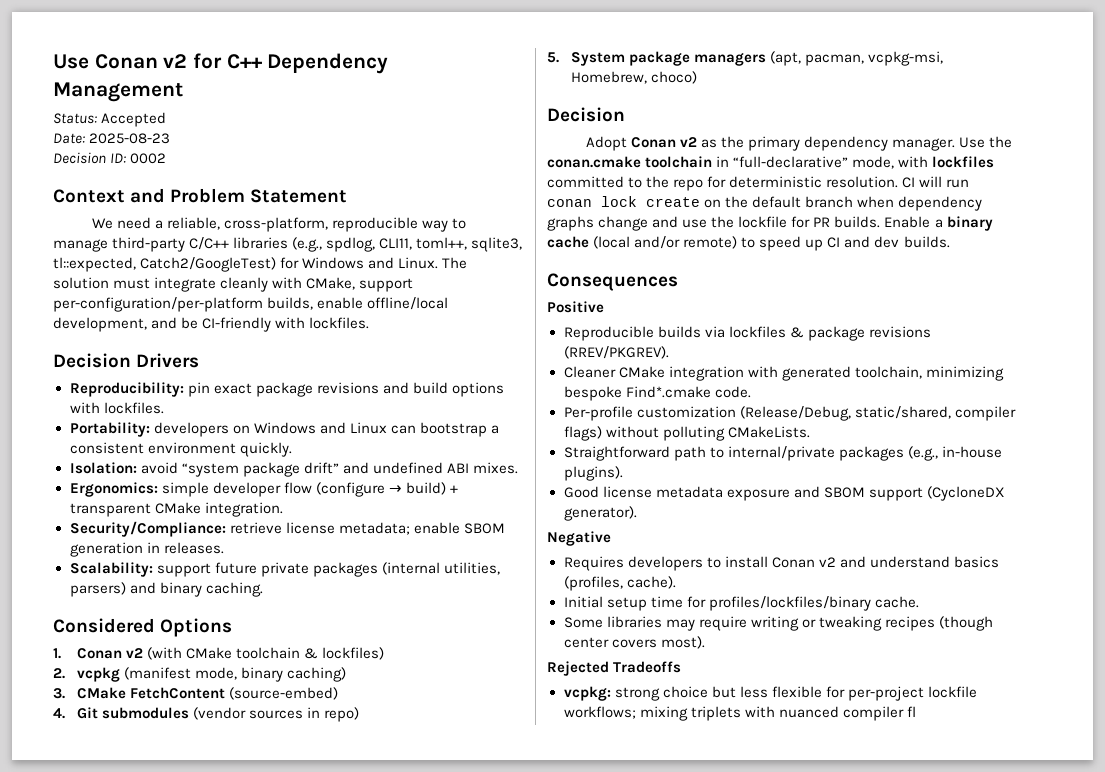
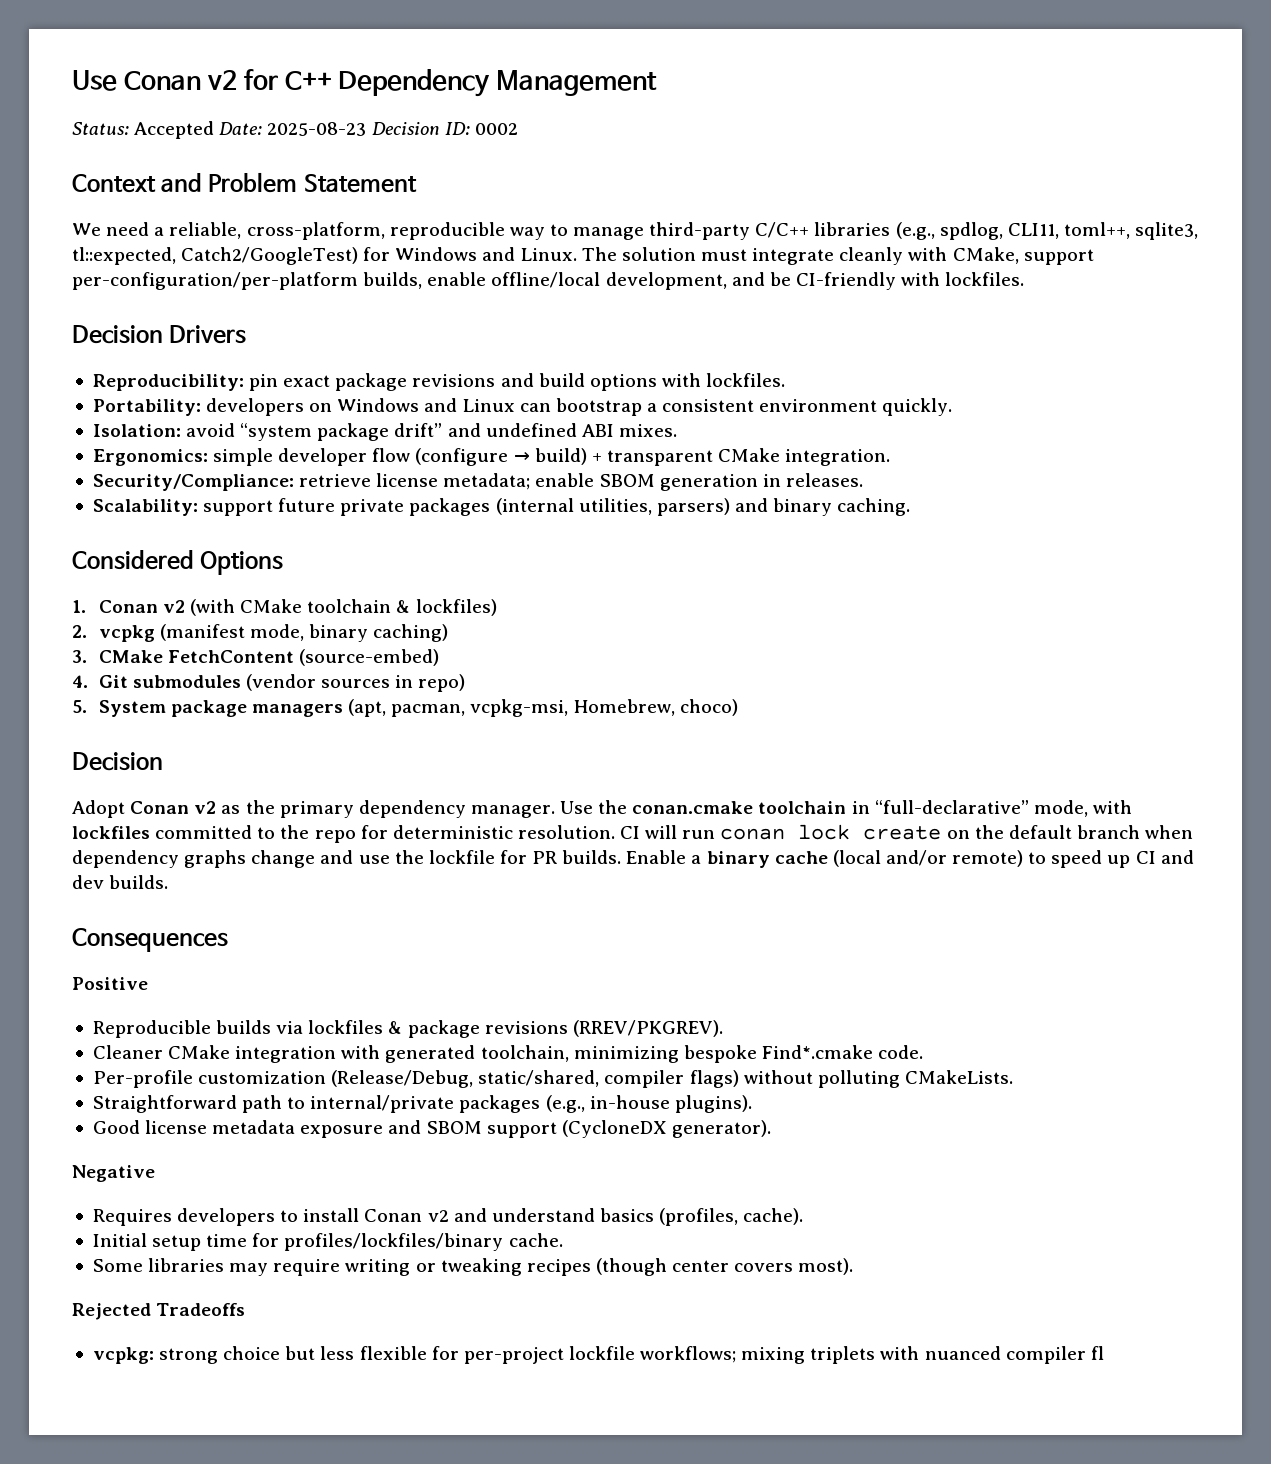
(167, 119) // -> (215, 130) none
(171, 138) // -> (367, 129) none

